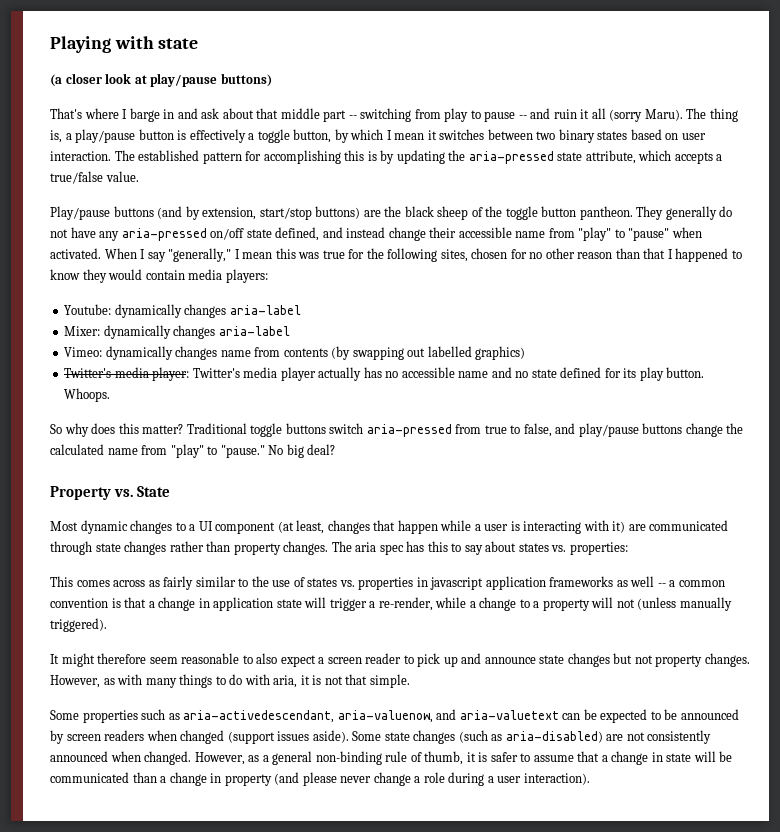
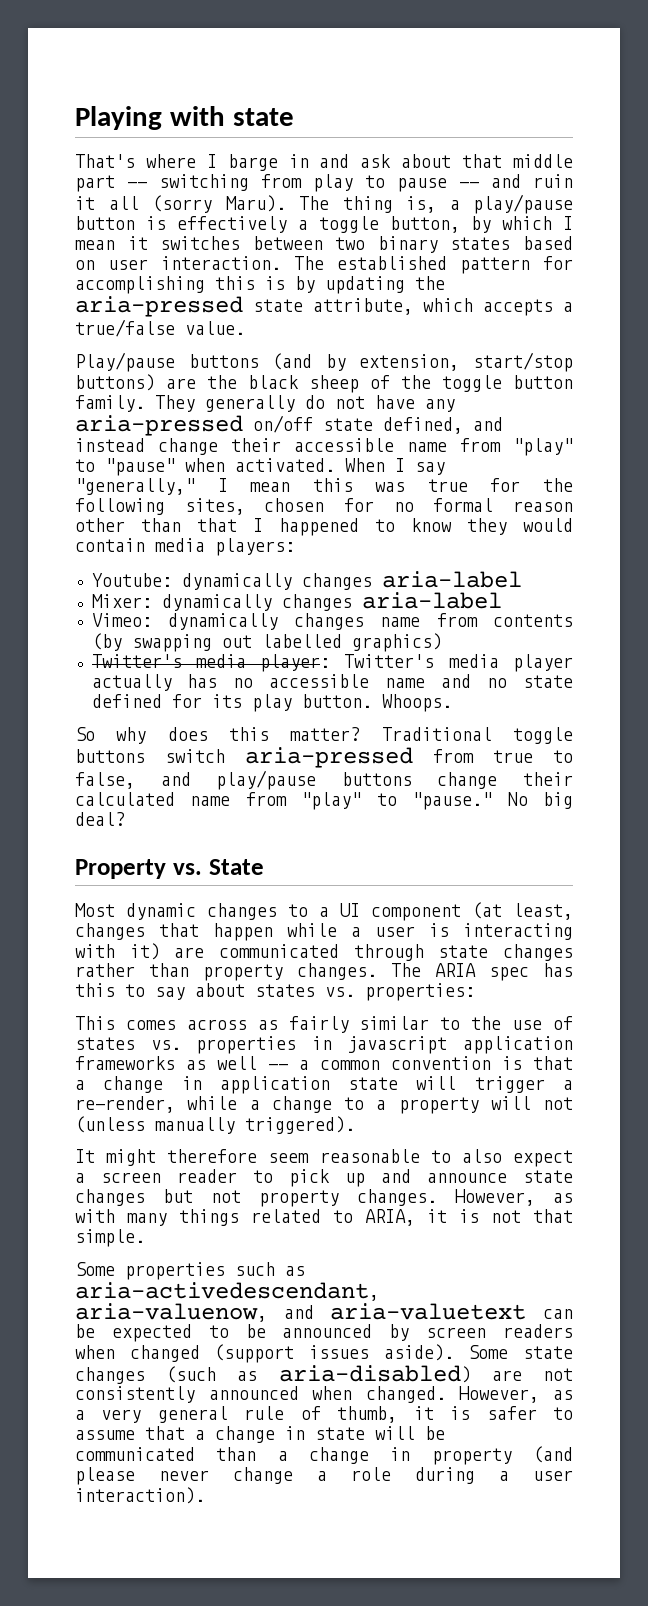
[50,73,272,87] // (a closer look at play/pause buttons) -> (294, 117) none
[579,206,633,220] pantheon. -> [75,395,145,412] family.
[545,248,613,259] other reason -> [433,498,573,512] [75,518,125,532] formal reason other
[726,423,744,434] the -> [523,772,573,786] their
[355,542,377,552] aria -> [435,963,476,977] ARIA
[215,674,298,688] to do with aria, -> [251,1209,415,1226] related to ARIA,
[272,751,382,765] general non-binding -> [101,1406,228,1423] very general

